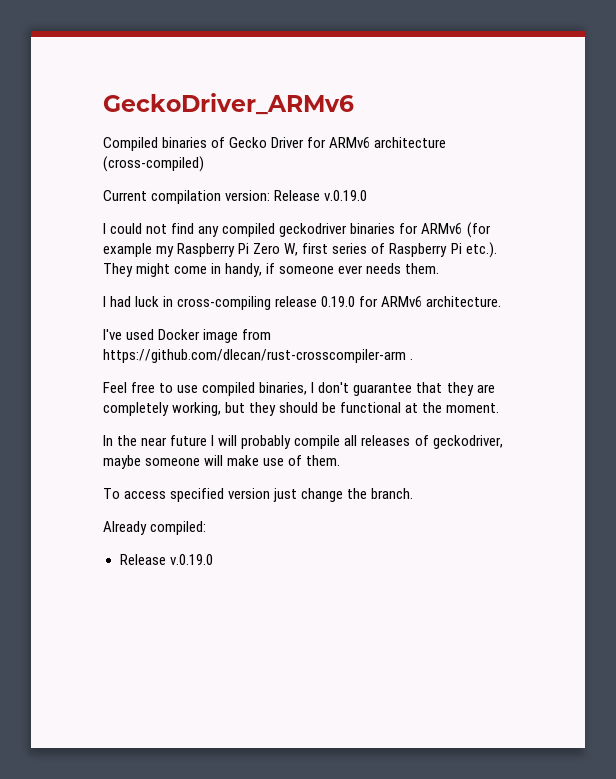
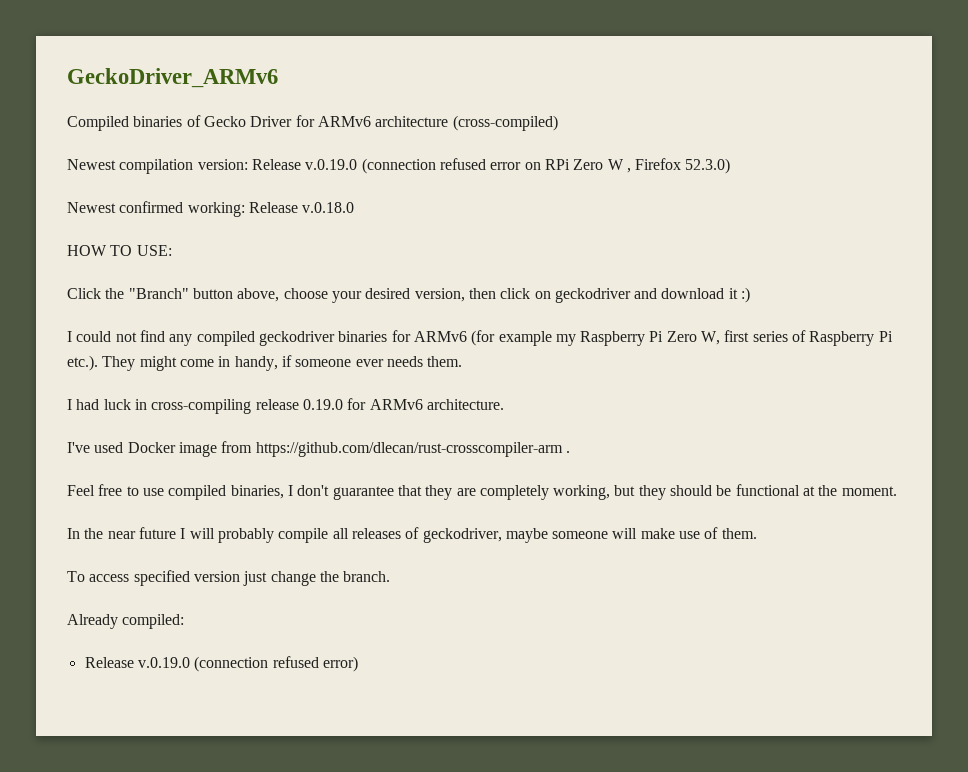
[103,190,147,201] Current -> [67,159,116,170] Newest
(368, 195) none -> [361,158,731,174] [67,201,355,217] [67,245,172,256] [67,287,751,303] (connection refused error on RPi Zero W , Firefox 52.3.0) // Newest confirmed working: Release v.0.18.0 // HOW TO USE: // Click the "Branch" button above, choose your desired version, then click on geckodriver and download it :)
(213, 559) none -> [194,656,358,672] (connection refused error)

